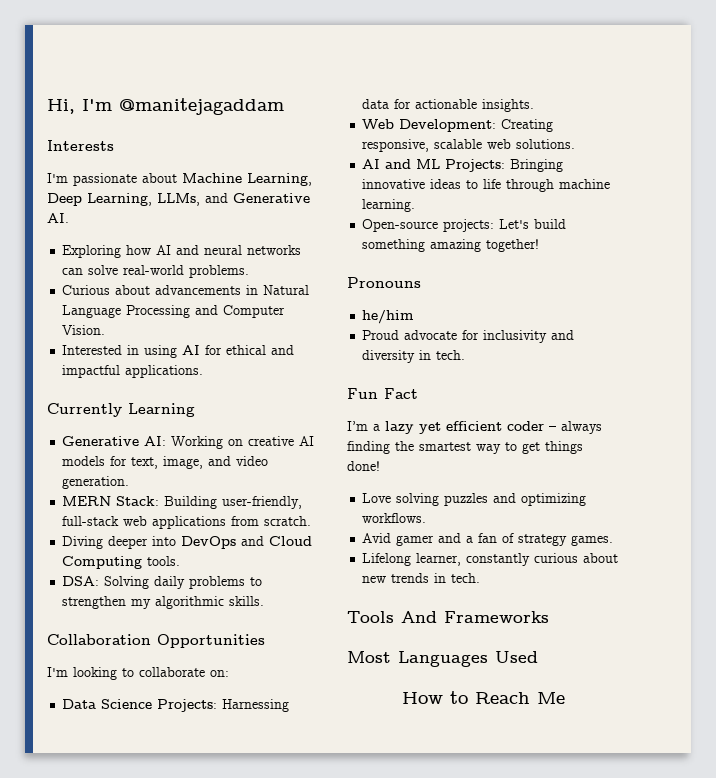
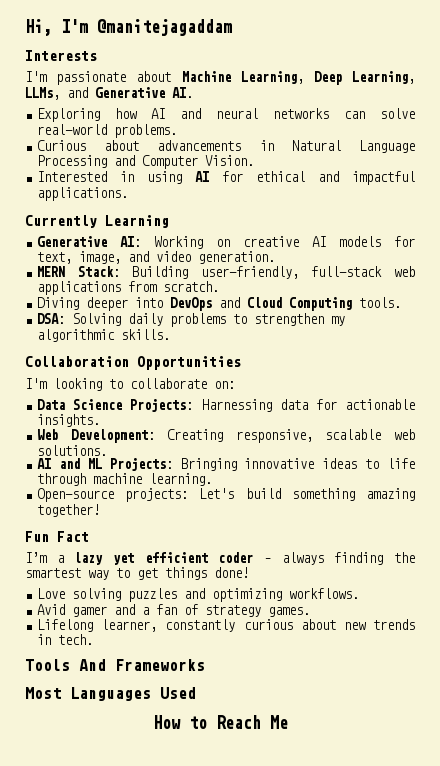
[347,277,421,288] [362,310,415,324] [362,330,575,343] [362,350,466,363] // Pronouns // he/him // Proud advocate for inclusivity and diversity in tech. -> (101, 510) none

